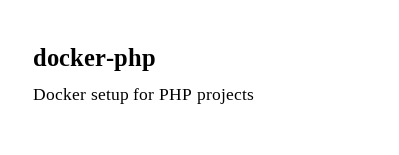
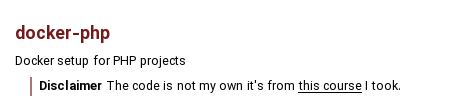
(254, 96) none -> [39,80,401,93] // Disclaimer The code is not my own it's from this course I took.

